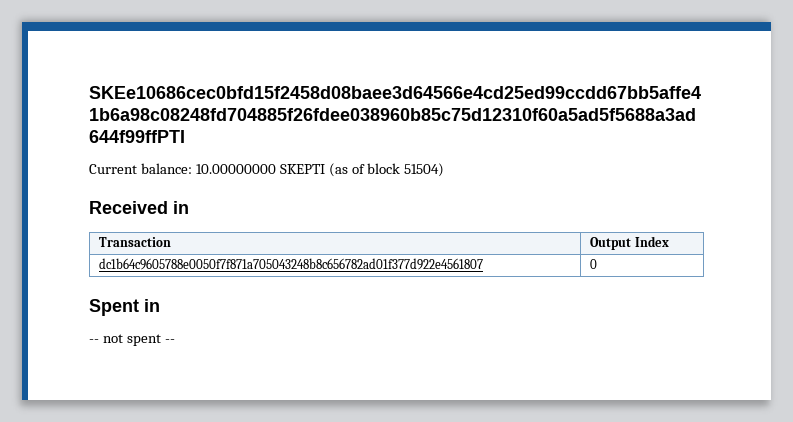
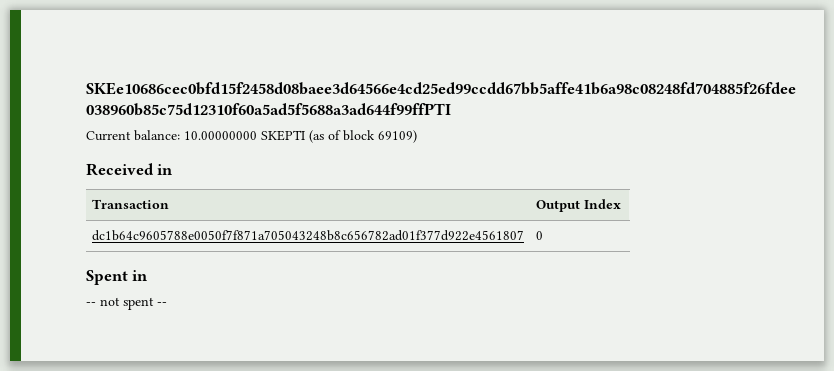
[404,163,445,177] 51504) -> [378,130,417,143] 69109)

